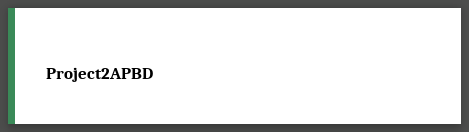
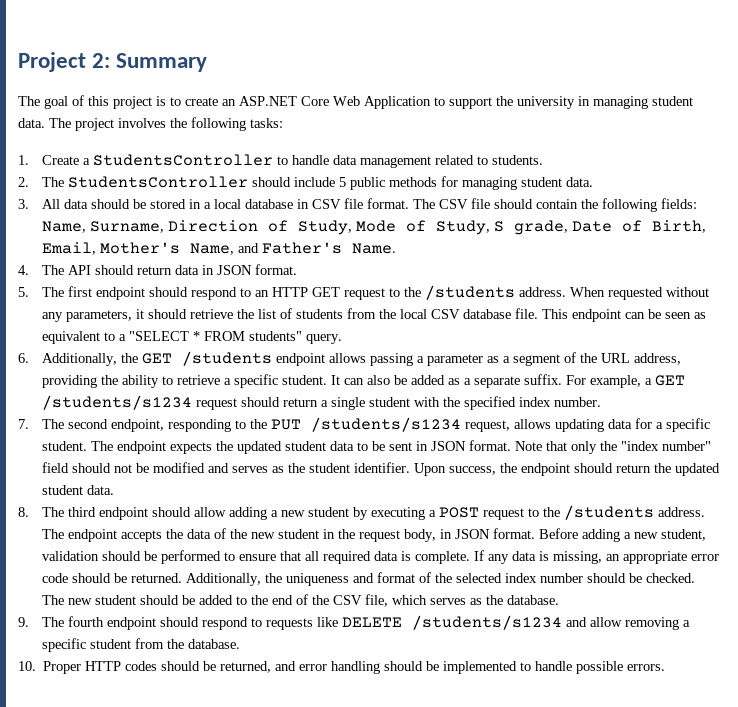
[46,67,153,82] Project2APBD -> [18,52,208,72] [18,95,693,109] [18,117,283,131] [18,154,543,168] [18,176,593,190] [18,198,697,212] [41,220,706,235] [41,242,396,255] [18,264,297,275] [18,285,709,300] [41,308,706,322] [41,331,342,344] [18,351,681,366] [41,374,685,388] [41,395,601,410] [18,417,710,432] [41,440,711,454] [41,462,720,476] [41,485,114,495] [18,505,705,520] [41,528,706,542] [41,550,719,564] [41,572,695,586] [41,594,559,607] [18,615,690,630] [41,638,240,652] [18,661,666,674] Project 2: Summary // The goal of this project is to create an ASP.NET Core Web Application to support the university in managing student data. The project involves the following tasks: // 1. Create a StudentsController to handle data management related to students. // 2. The StudentsController should include 5 public methods for managing student data. // 3. All data should be stored in a local database in CSV file format. The CSV file should contain the following fields: Name, Surname, Direction of Study, Mode of Study, S grade, Date of Birth, Email, Mother's Name, and Father's Name. // 4. The API should return data in JSON format. // 5. The first endpoint should respond to an HTTP GET request to the /students address. When requested without any parameters, it should retrieve the list of students from the local CSV database file. This endpoint can be seen as equivalent to a "SELECT * FROM students" query. // 6. Additionally, the GET /students endpoint allows passing a parameter as a segment of the URL address, providing the ability to retrieve a specific student. It can also be added as a separate suffix. For example, a GET /students/s1234 request should return a single student with the specified index number. // 7. The second endpoint, responding to the PUT /students/s1234 request, allows updating data for a specific student. The endpoint expects the updated student data to be sent in JSON format. Note that only the "index number" field should not be modified and serves as the student identifier. Upon success, the endpoint should return the updated student data. // 8. The third endpoint should allow adding a new student by executing a POST request to the /students address. The endpoint accepts the data of the new student in the request body, in JSON format. Before adding a new student, validation should be performed to ensure that all required data is complete. If any data is missing, an appropriate error code should be returned. Additionally, the uniqueness and format of the selected index number should be checked. The new student should be added to the end of the CSV file, which serves as the database. // 9. The fourth endpoint should respond to requests like DELETE /students/s1234 and allow removing a specific student from the database. // 10. Proper HTTP codes should be returned, and error handling should be implemented to handle possible errors.

